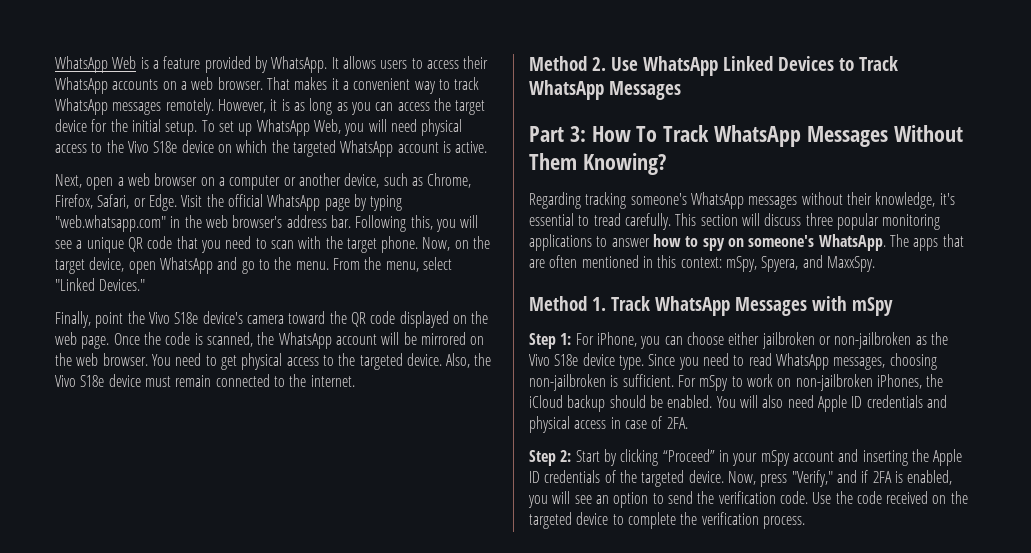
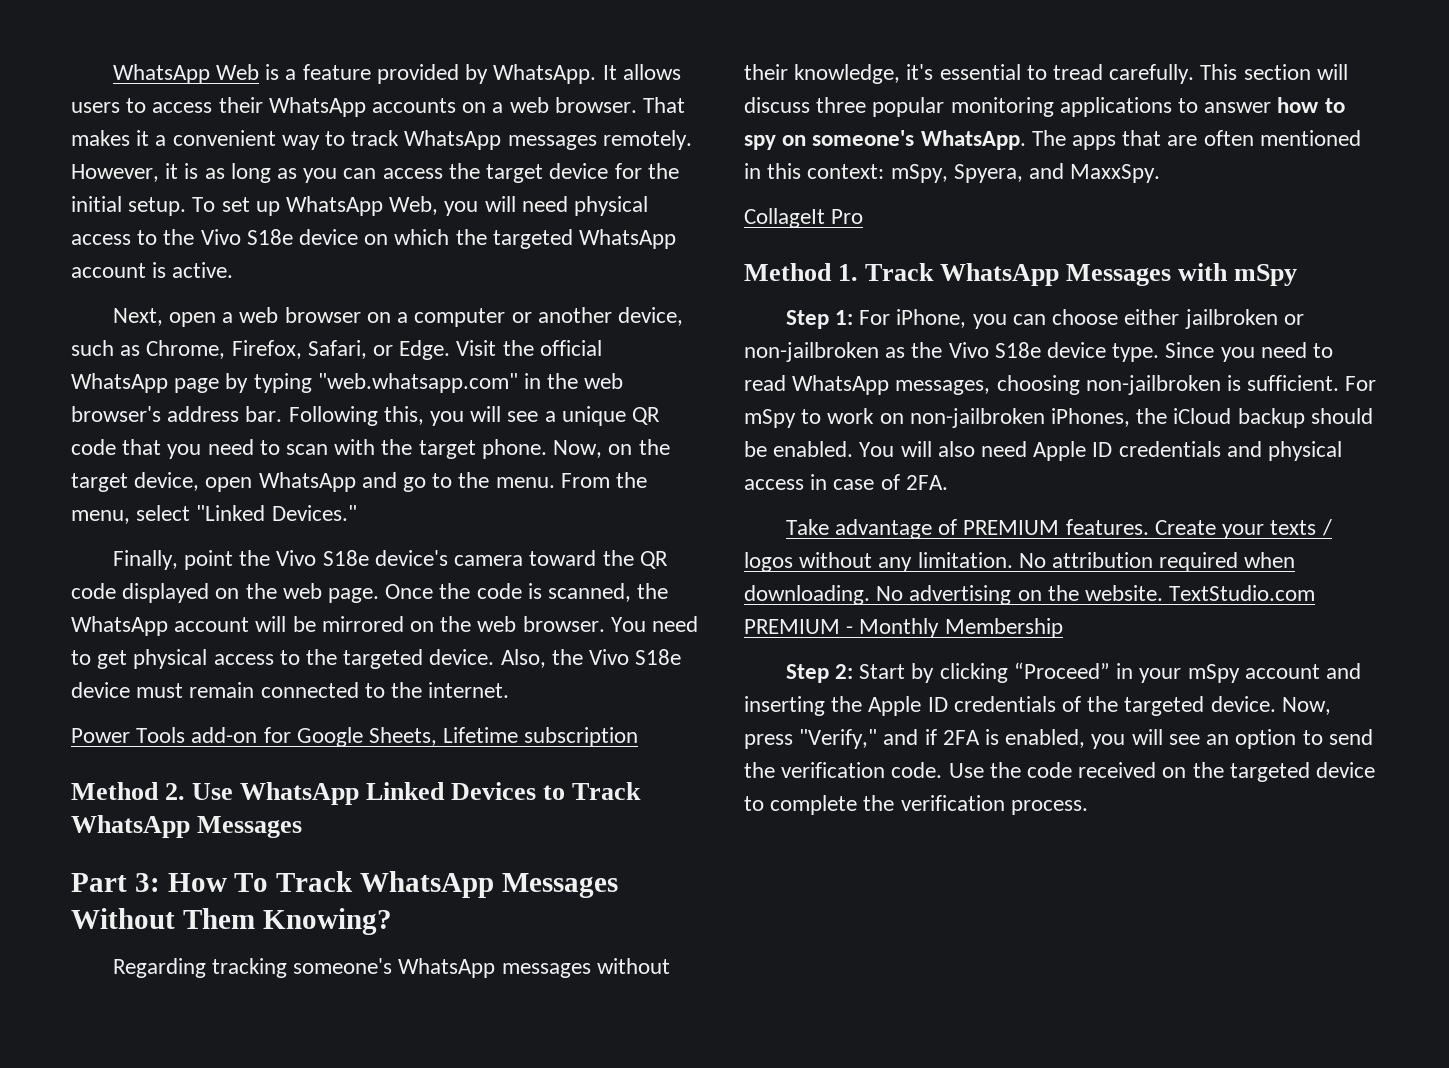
(355, 381) none -> [71,727,639,747] // Power Tools add-on for Google Sheets, Lifetime subscription
(875, 264) none -> [744,208,864,228] // CollageIt Pro
(688, 423) none -> [785,519,1332,539] [744,552,1296,572] [744,585,1316,605] [744,618,1063,638] // Take advantage of PREMIUM features. Create your texts / logos without any limitation. No attribution required when downloading. No advertising on the website. TextStudio.com PREMIUM - Monthly Membership

